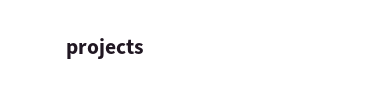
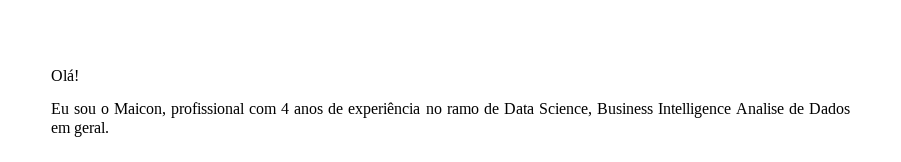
[66,38,144,59] projects -> [51,69,79,81] [51,102,851,118] [51,122,110,137] Olá! // Eu sou o Maicon, profissional com 4 anos de experiência no ramo de Data Science, Business Intelligence Analise de Dados em geral.

